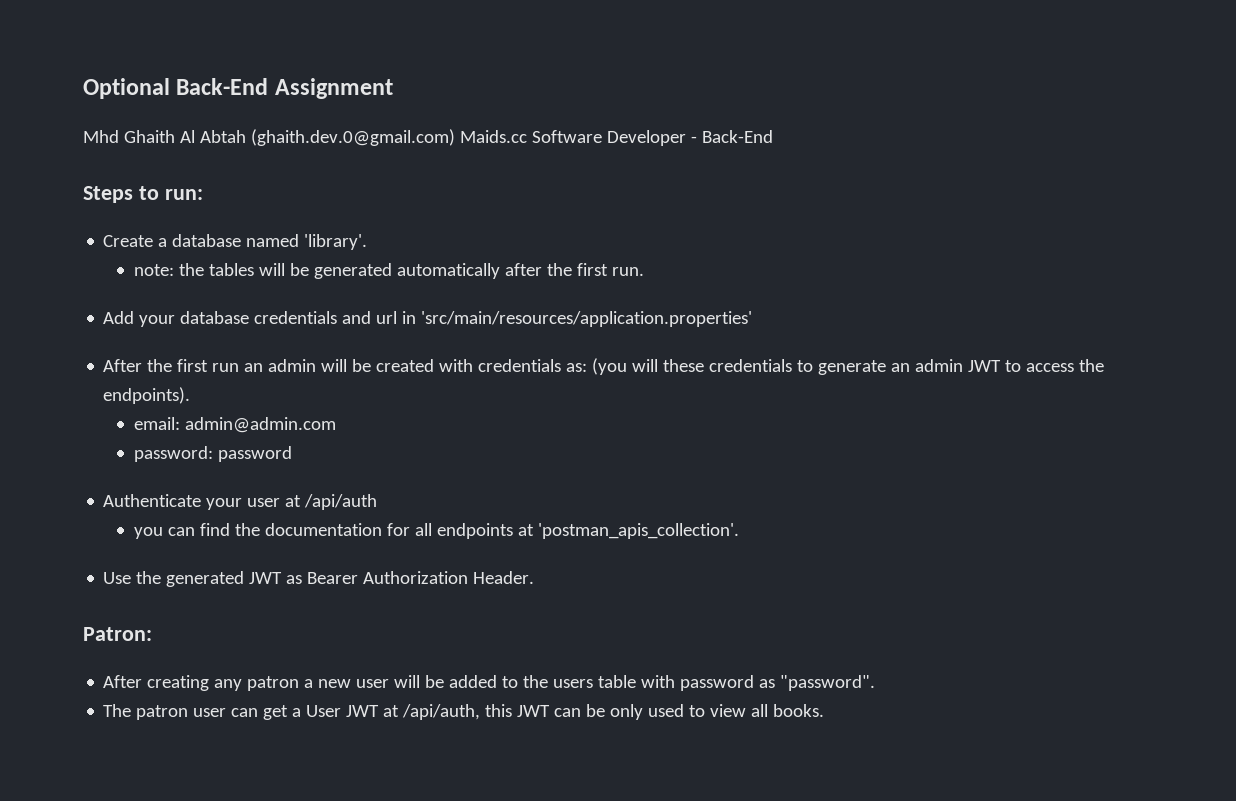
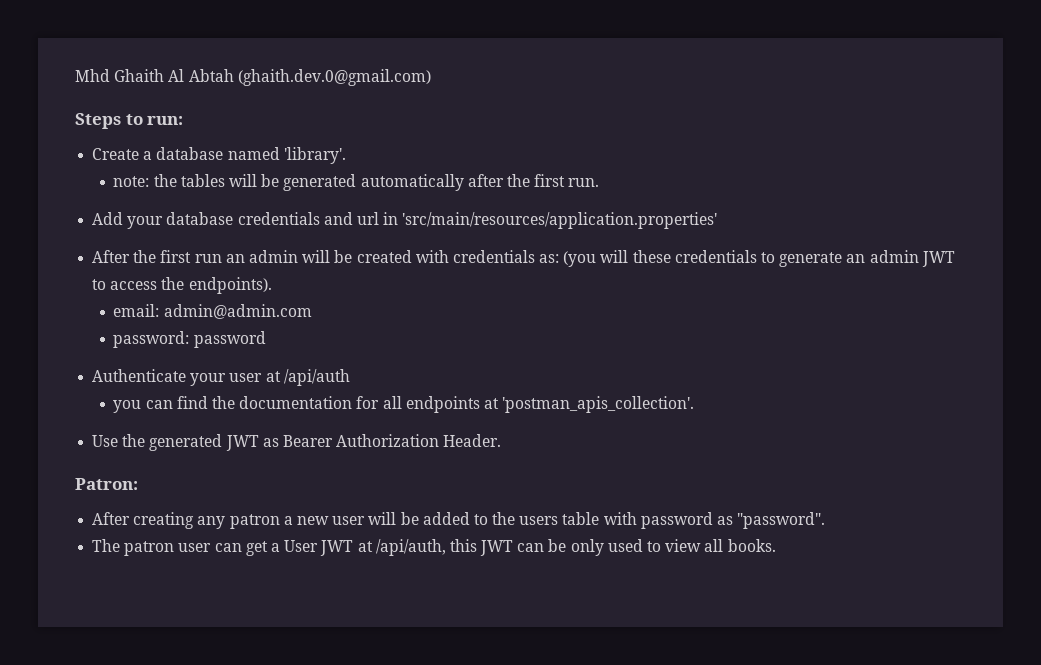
[83,78,393,99] Optional Back-End Assignment // -> (75, 75) none
[459,130,773,146] Maids.cc Software Developer - Back-End -> (431, 77) none

